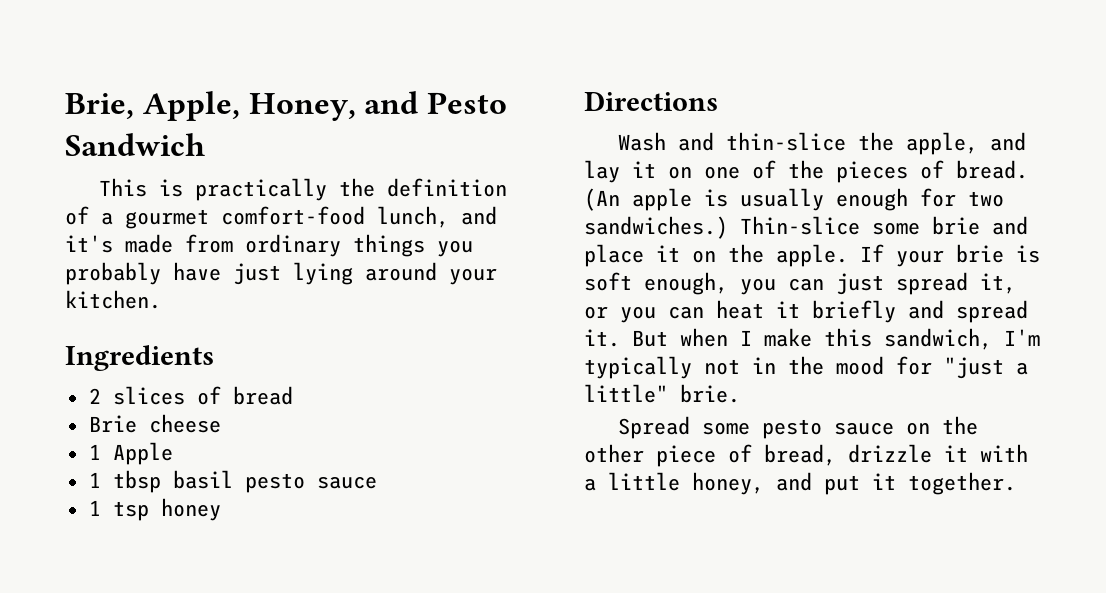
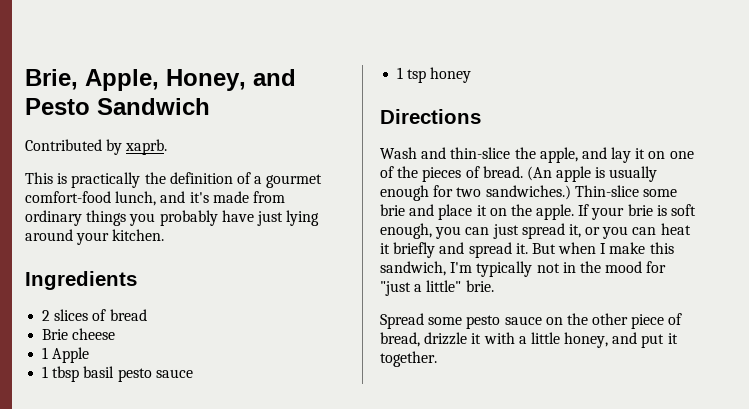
(205, 144) none -> [25,139,168,155] // Contributed by xaprb.

